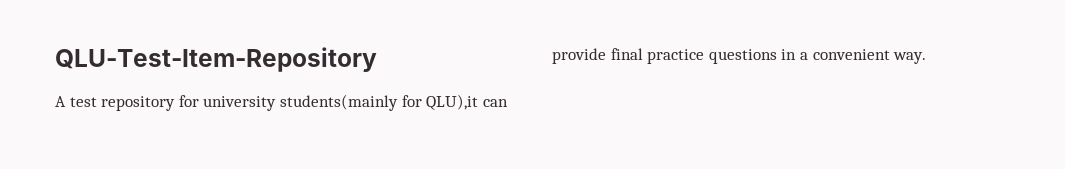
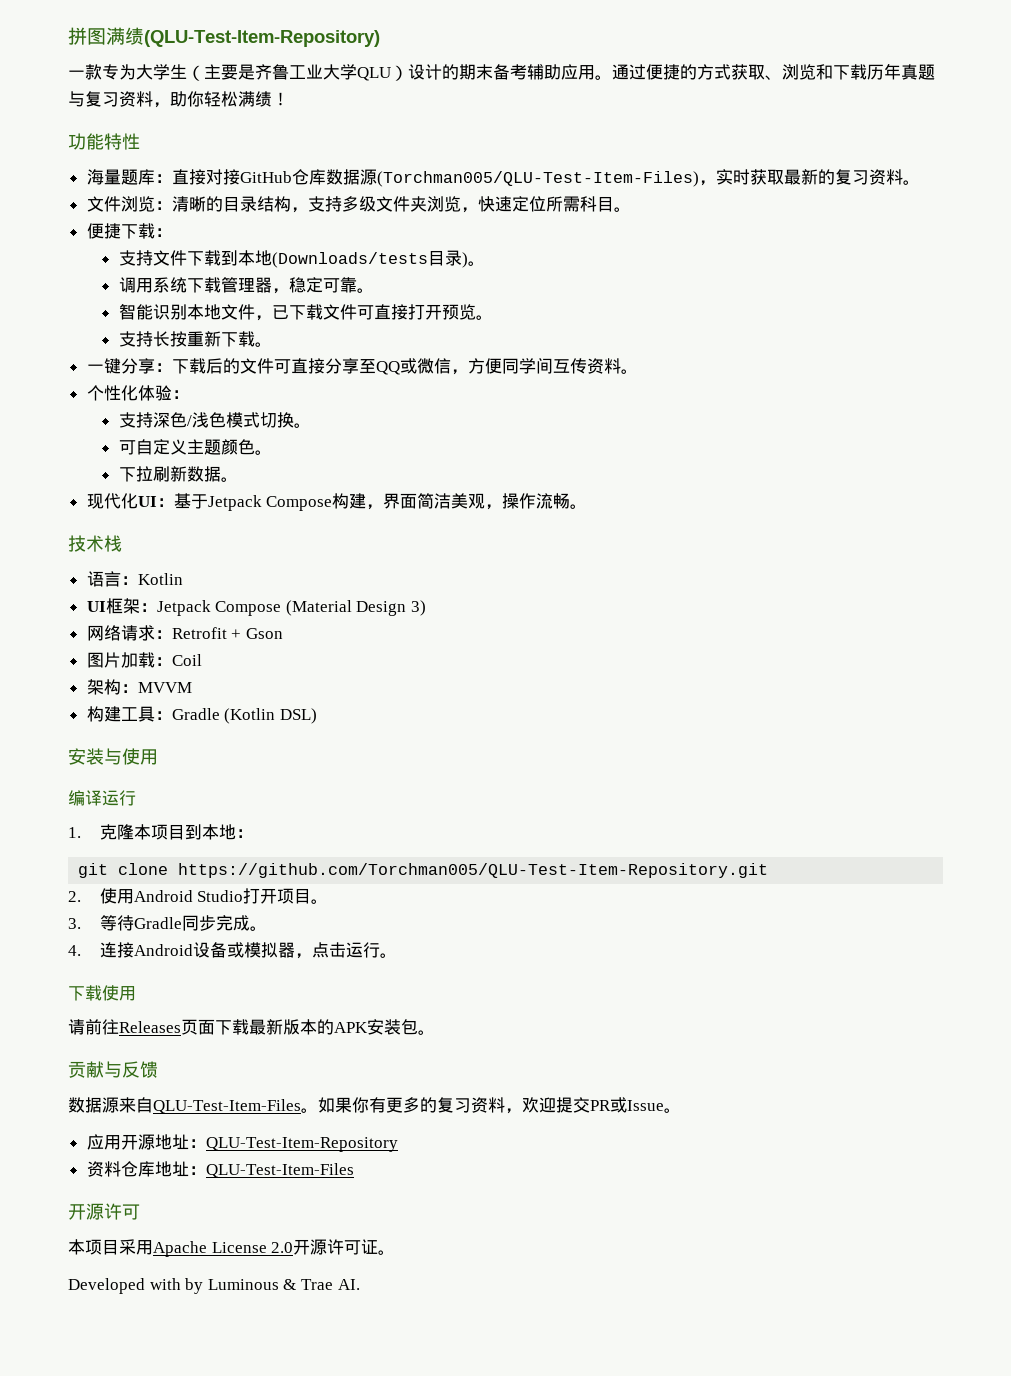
[55,47,377,72] [55,94,508,111] [552,48,927,64] QLU-Test-Item-Repository // A test repository for university students(mainly for QLU),it can provide final practice questions in a convenient way. -> [68,27,380,47] [68,63,935,81] [68,91,289,108] [68,133,140,150] [86,169,920,187] [86,196,631,213] [86,223,172,239] [118,250,485,268] [118,277,374,294] [118,303,493,321] [118,331,272,347] [86,358,638,375] [86,385,189,401] [118,412,311,428] [118,439,272,455] [118,466,238,482] [86,493,588,511] [68,535,122,552] [86,571,183,587] [86,598,427,616] [86,625,283,641] [86,652,202,668] [86,679,192,695] [86,706,317,724] [68,748,158,765] [68,790,136,806] [68,824,253,840] [78,863,769,878] [68,888,329,904] [68,915,267,931] [68,942,397,959] [68,985,136,1001] [68,1019,435,1035] [68,1061,158,1078] [68,1097,681,1114] [86,1134,398,1152] [86,1161,354,1178] [68,1203,140,1220] [68,1239,396,1257] [68,1278,360,1294] 拼图满绩(QLU-Test-Item-Repository) // 一款专为大学生（主要是齐鲁工业大学QLU）设计的期末备考辅助应用。通过便捷的方式获取、浏览和下载历年真题与复习资料，助你轻松满绩！ // 功能特性 // 海量题库：直接对接GitHub仓库数据源(Torchman005/QLU-Test-Item-Files)，实时获取最新的复习资料。 // 文件浏览：清晰的目录结构，支持多级文件夹浏览，快速定位所需科目。 // 便捷下载： // 支持文件下载到本地(Downloads/tests目录)。 // 调用系统下载管理器，稳定可靠。 // 智能识别本地文件，已下载文件可直接打开预览。 // 支持长按重新下载。 // 一键分享：下载后的文件可直接分享至QQ或微信，方便同学间互传资料。 // 个性化体验： // 支持深色/浅色模式切换。 // 可自定义主题颜色。 // 下拉刷新数据。 // 现代化UI：基于Jetpack Compose构建，界面简洁美观，操作流畅。 // 技术栈 // 语言：Kotlin // UI框架：Jetpack Compose (Material Design 3) // 网络请求：Retrofit + Gson // 图片加载：Coil // 架构：MVVM // 构建工具：Gradle (Kotlin DSL) // 安装与使用 // 编译运行 // 1.克隆本项目到本地： // git clone https://github.com/Torchman005/QLU-Test-Item-Repository.git // 2.使用Android Studio打开项目。 // 3.等待Gradle同步完成。 // 4.连接Android设备或模拟器，点击运行。 // 下载使用 // 请前往Releases页面下载最新版本的APK安装包。 // 贡献与反馈 // 数据源来自QLU-Test-Item-Files。如果你有更多的复习资料，欢迎提交PR或Issue。 // 应用开源地址：QLU-Test-Item-Repository // 资料仓库地址：QLU-Test-Item-Files // 开源许可 // 本项目采用Apache License 2.0开源许可证。 // Developed with by Luminous & Trae AI.

